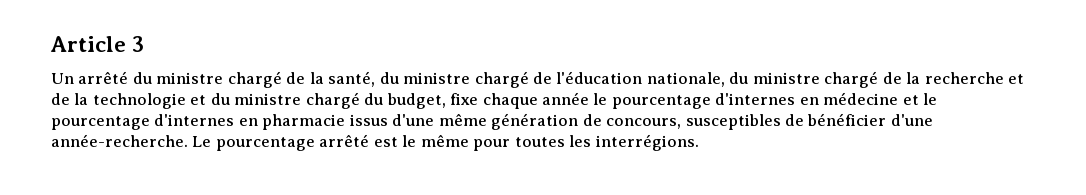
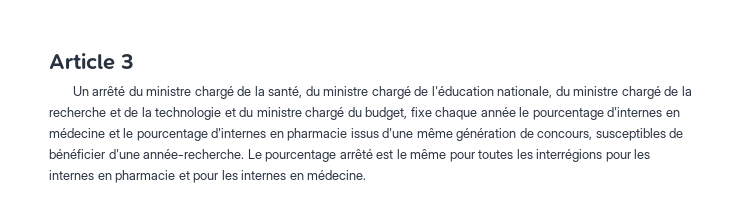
[595,134,699,151] interrégions. -> [536,149,651,162] [49,170,367,183] interrégions pour les internes en pharmacie et pour les internes en médecine.

